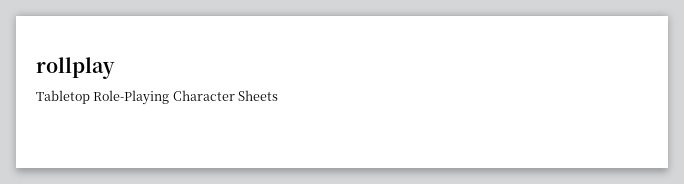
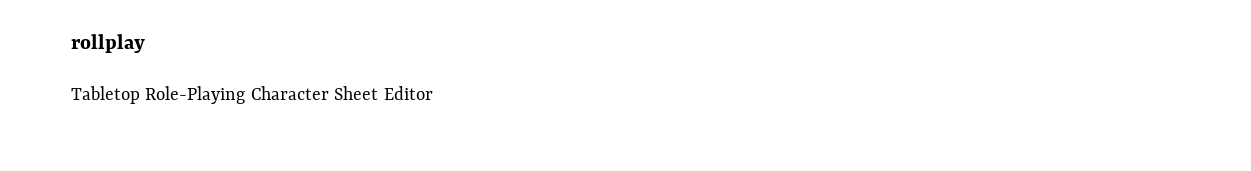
[238,90,279,101] Sheets -> [334,86,433,100] Sheet Editor

